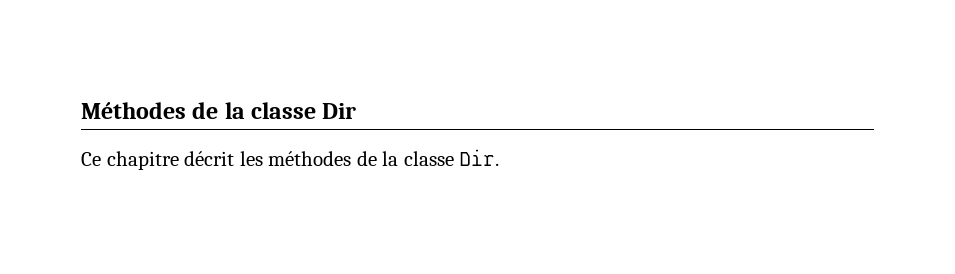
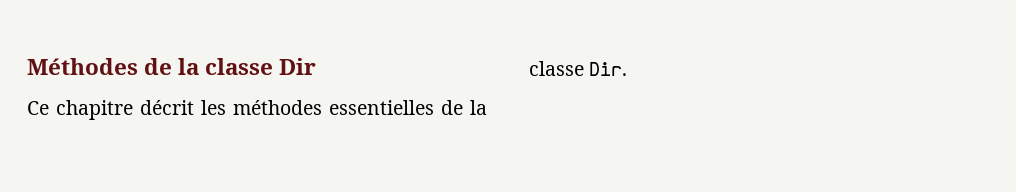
(352, 158) none -> [329,100,434,115] essentielles

